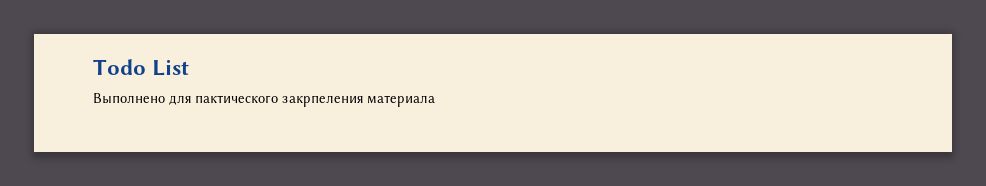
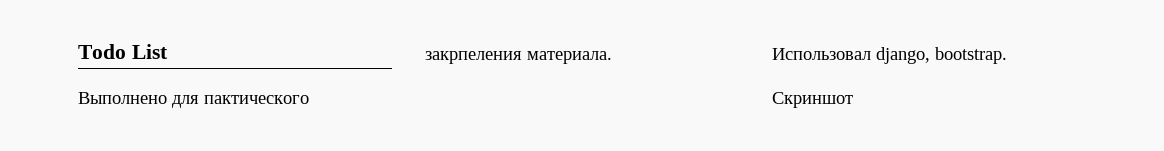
[367,95,435,107] материала -> [527,51,612,64] [772,47,1007,64] [772,92,853,108] материала. // Использовал django, bootstrap. // Скриншот

